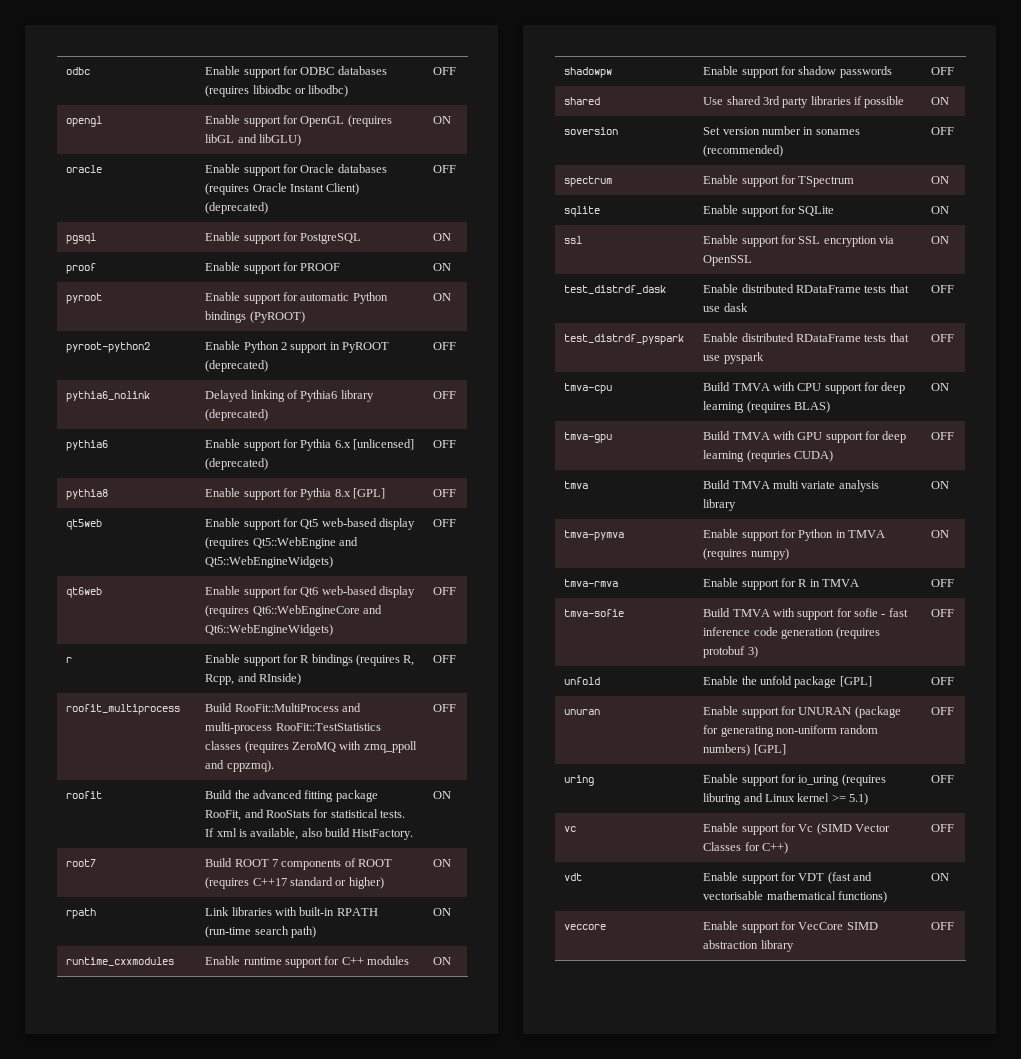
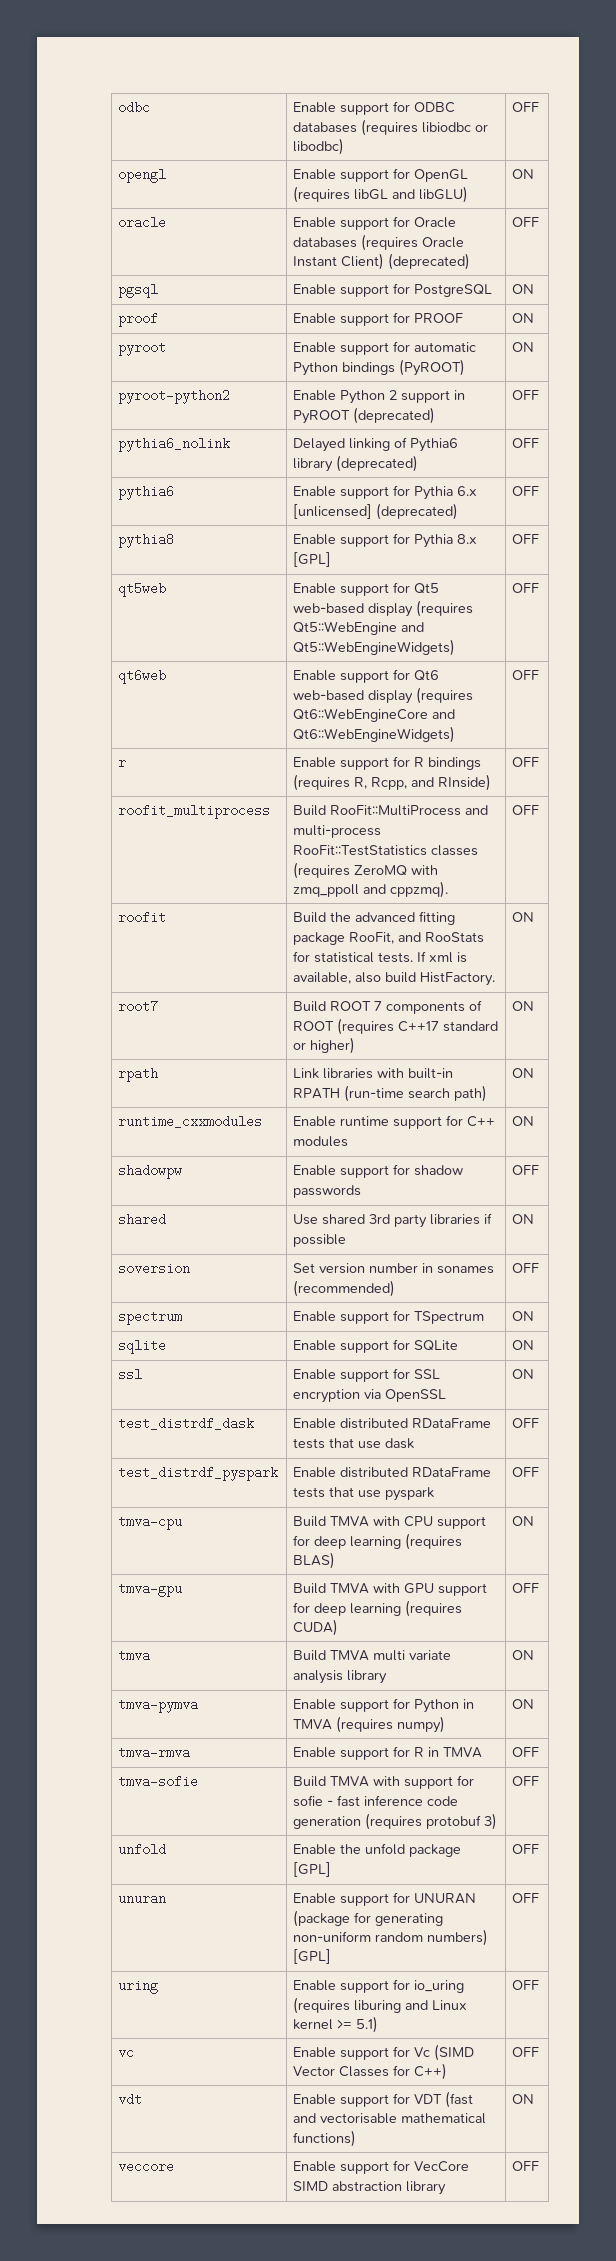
[746,450,791,462] (requries -> [405,1600,463,1617] (requires

